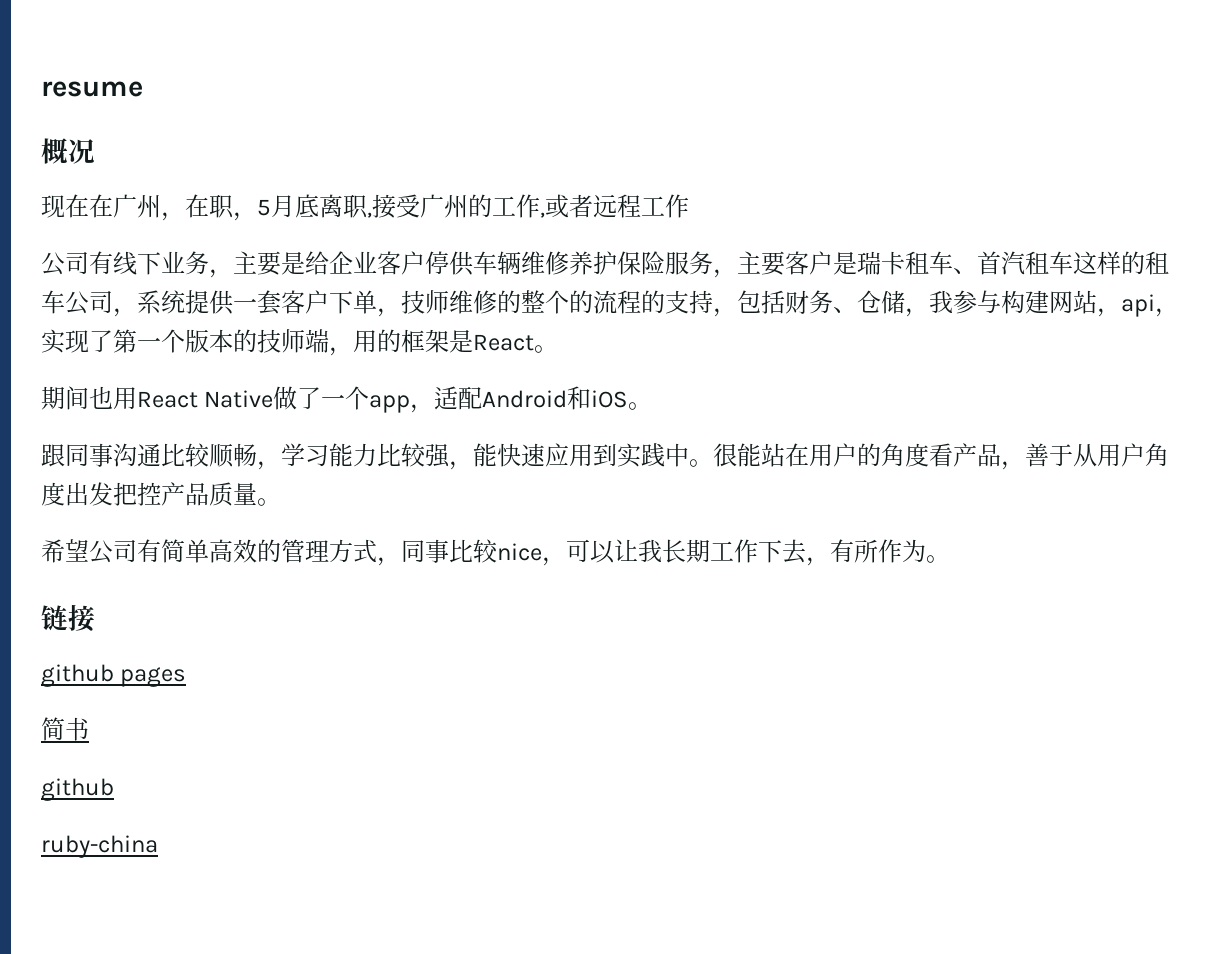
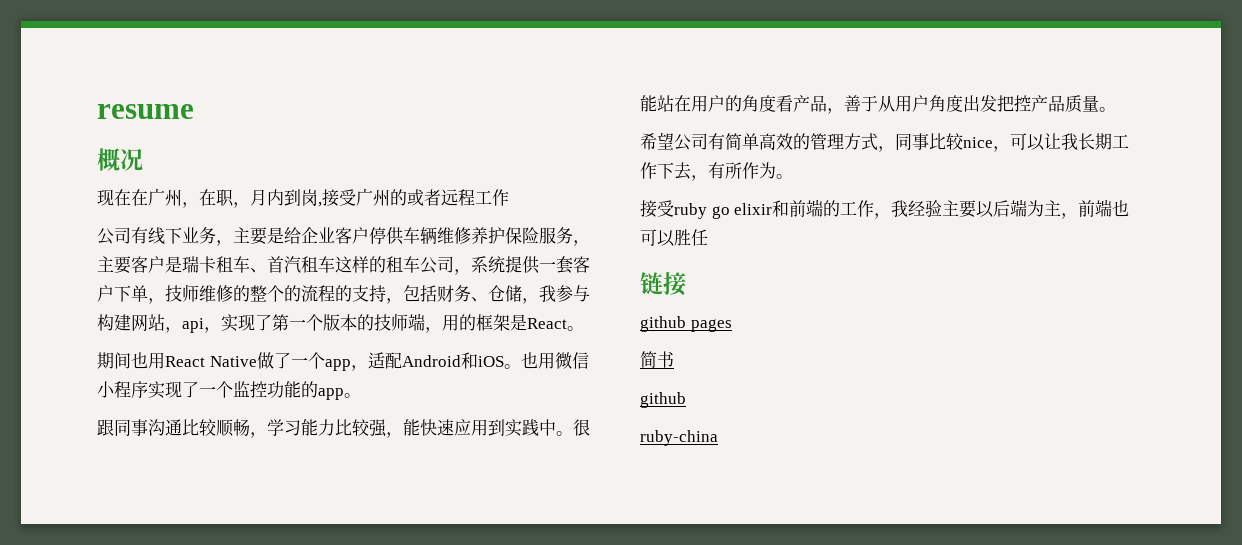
[257,194,368,219] 5月底离职 -> [250,189,318,207] 月内到岗
[492,194,545,218] 工作, -> (407, 197) none
(653, 406) none -> [520,352,589,369] [97,381,361,400] 也用微信小程序实现了一个监控功能的app。
(950, 559) none -> [640,199,1130,219] [640,229,708,247] // 接受ruby go elixir和前端的工作，我经验主要以后端为主，前端也可以胜任

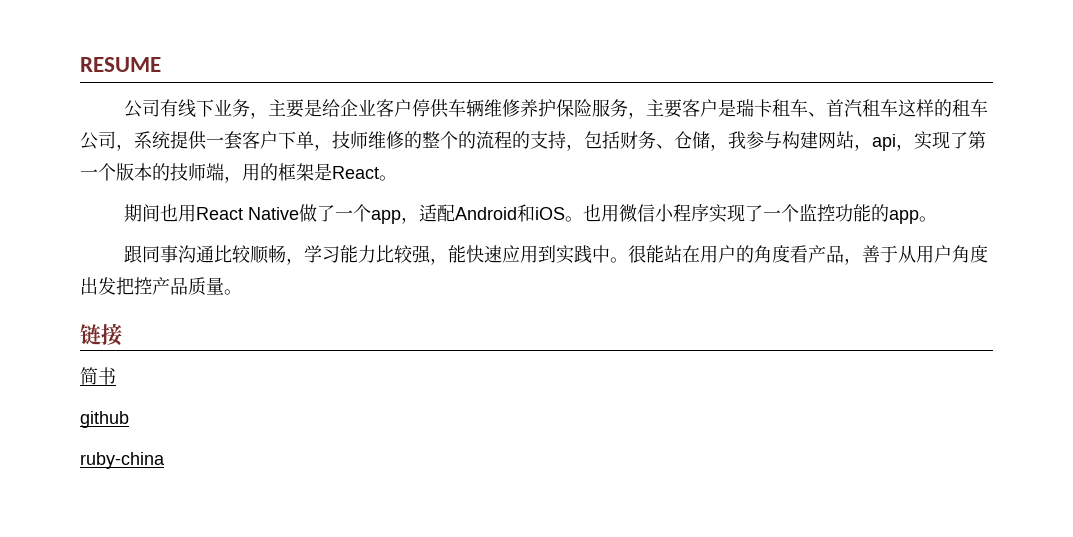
[97,104,194,119] [97,148,143,171] [97,188,509,208] resume // 概况 // 现在在广州，在职，月内到岗,接受广州的或者远程工作 -> [80,57,161,72] RESUME
[640,132,1129,152] [640,162,793,181] [640,199,1130,219] [640,229,708,247] // 希望公司有简单高效的管理方式，同事比较nice，可以让我长期工作下去，有所作为。 // 接受ruby go elixir和前端的工作，我经验主要以后端为主，前端也可以胜任 -> (242, 292) none
[640,316,732,332] // github pages -> (122, 334) none

